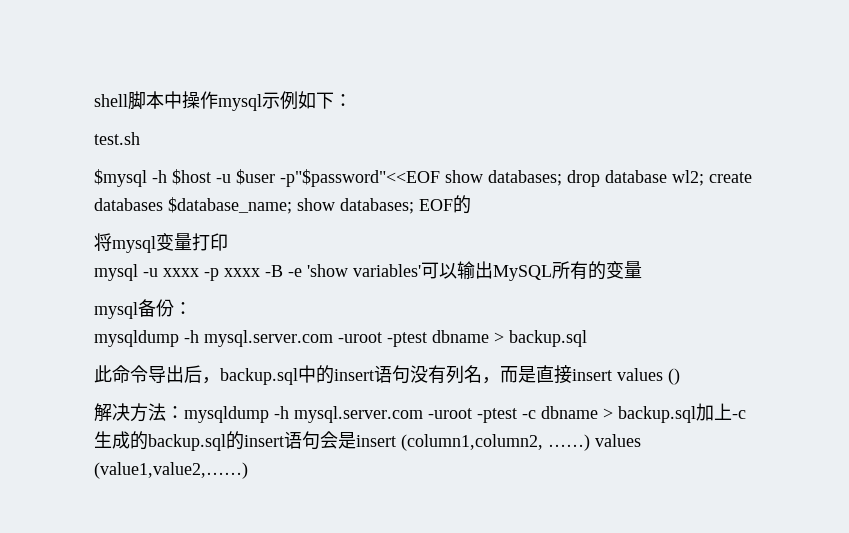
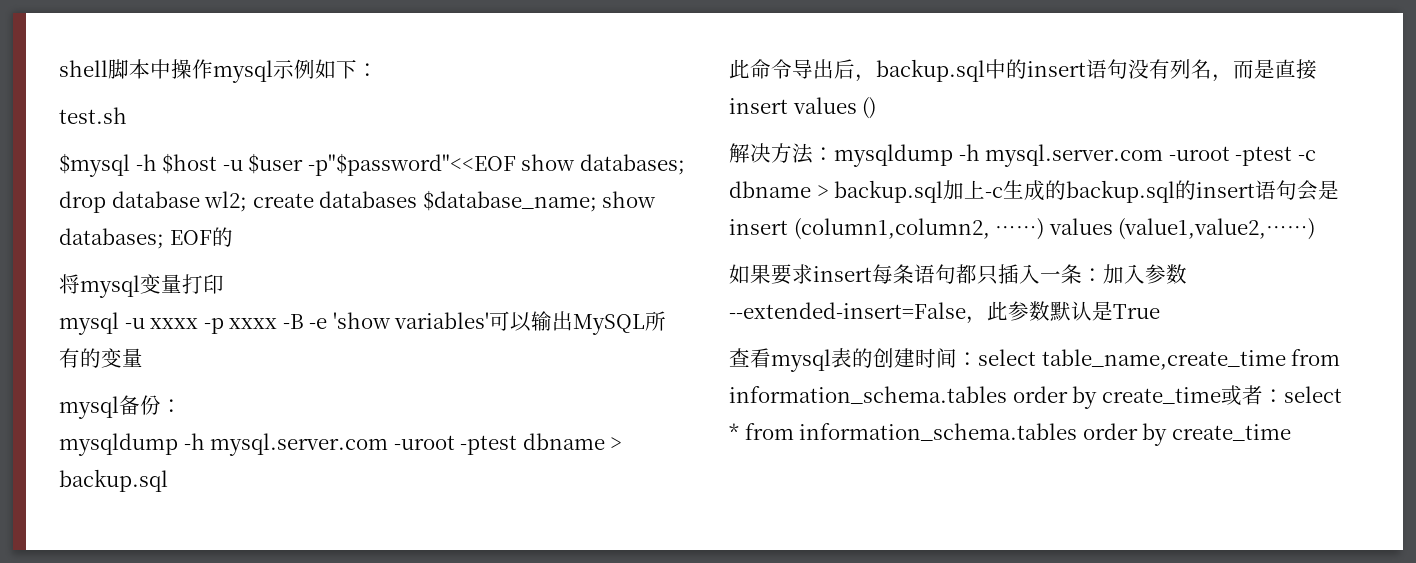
(248, 470) none -> [729,264,1187,285] [729,301,1160,324] [729,348,1341,372] [729,385,1342,409] [729,423,1291,446] // 如果要求insert每条语句都只插入一条：加入参数--extended-insert=False，此参数默认是True // 查看mysql表的创建时间：select table_name,create_time from information_schema.tables order by create_time或者：select * from information_schema.tables order by create_time

